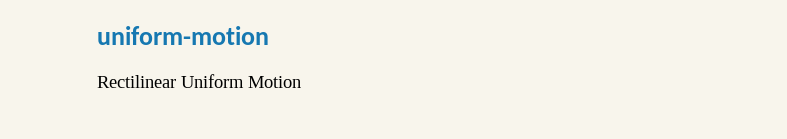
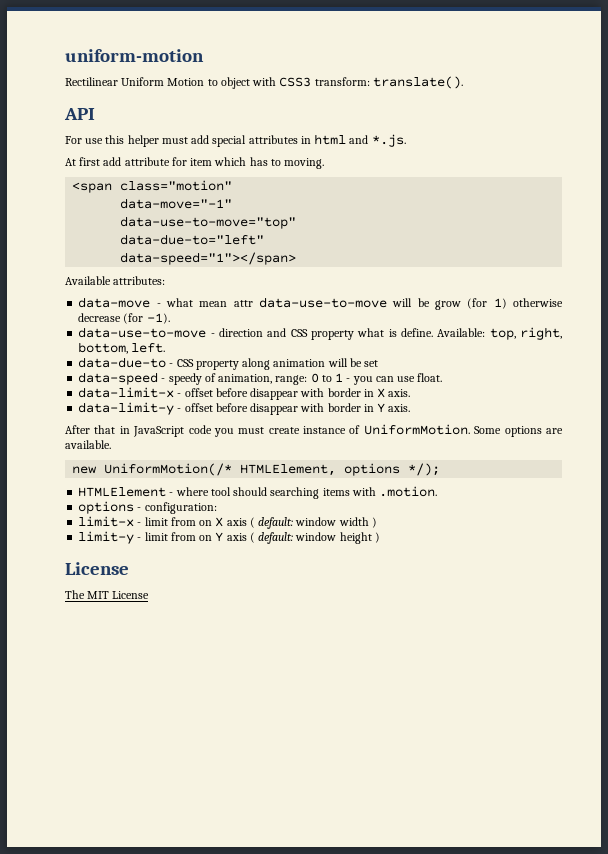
(301, 82) none -> [207,76,463,89] [64,108,95,120] [65,134,406,147] [65,157,325,169] [72,180,233,193] [120,198,233,209] [120,216,297,229] [120,234,265,245] [120,252,297,265] [65,276,166,285] [78,297,563,310] [78,313,170,324] [78,327,562,340] [78,342,166,354] [78,357,379,370] [78,372,443,385] [78,387,411,400] [78,402,411,415] [65,424,563,437] [65,440,111,449] [72,463,441,476] [78,486,438,499] [78,501,217,514] [78,516,377,529] [78,531,380,544] [65,562,129,575] [65,590,150,599] to object with CSS3 transform: translate(). // API // For use this helper must add special attributes in html and *.js. // At first add attribute for item which has to moving. // <span class="motion" // data-move="-1" // data-use-to-move="top" // data-due-to="left" // data-speed="1"></span> // Available attributes: // data-move - what mean attr data-use-to-move will be grow (for 1) otherwise decrease (for -1). // data-use-to-move - direction and CSS property what is define. Available: top, right, bottom, left. // data-due-to - CSS property along animation will be set // data-speed - speedy of animation, range: 0 to 1 - you can use float. // data-limit-x - offset before disappear with border in X axis. // data-limit-y - offset before disappear with border in Y axis. // After that in JavaScript code you must create instance of UniformMotion. Some options are available. // new UniformMotion(/* HTMLElement, options */); // HTMLElement - where tool should searching items with .motion. // options - configuration: // limit-x - limit from on X axis ( default: window width ) // limit-y - limit from on Y axis ( default: window height ) // License // The MIT License

